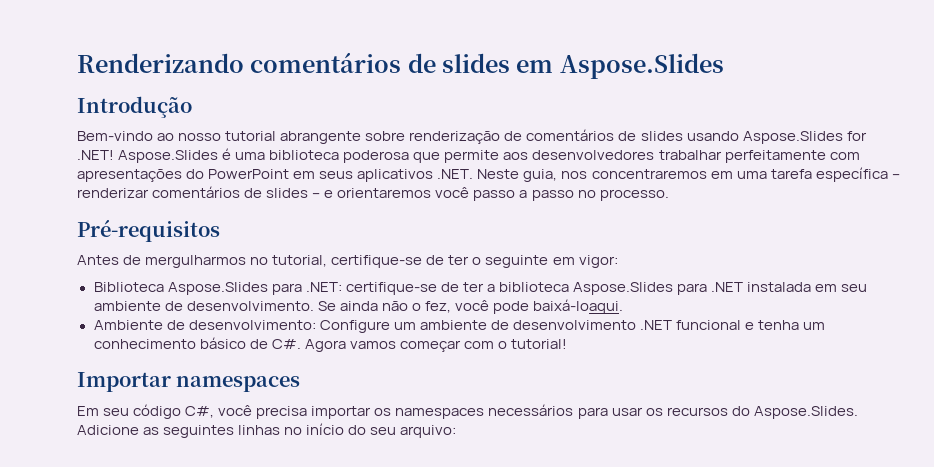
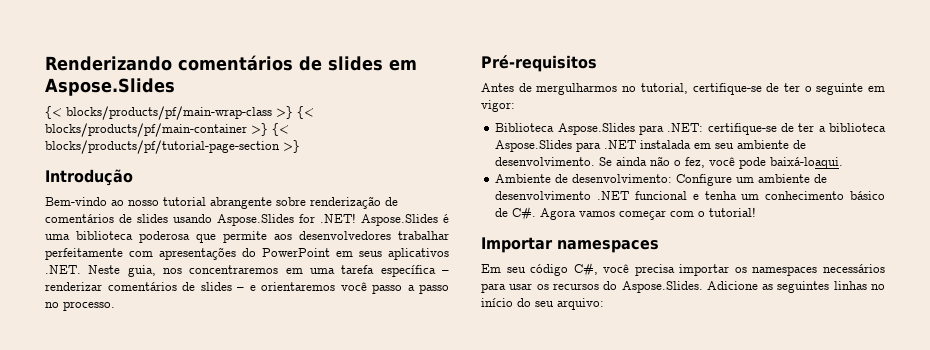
(724, 66) none -> [45,106,314,120] [45,123,289,137] [45,140,300,154] // {< blocks/products/pf/main-wrap-class >} {< blocks/products/pf/main-container >} {< blocks/products/pf/tutorial-page-section >}

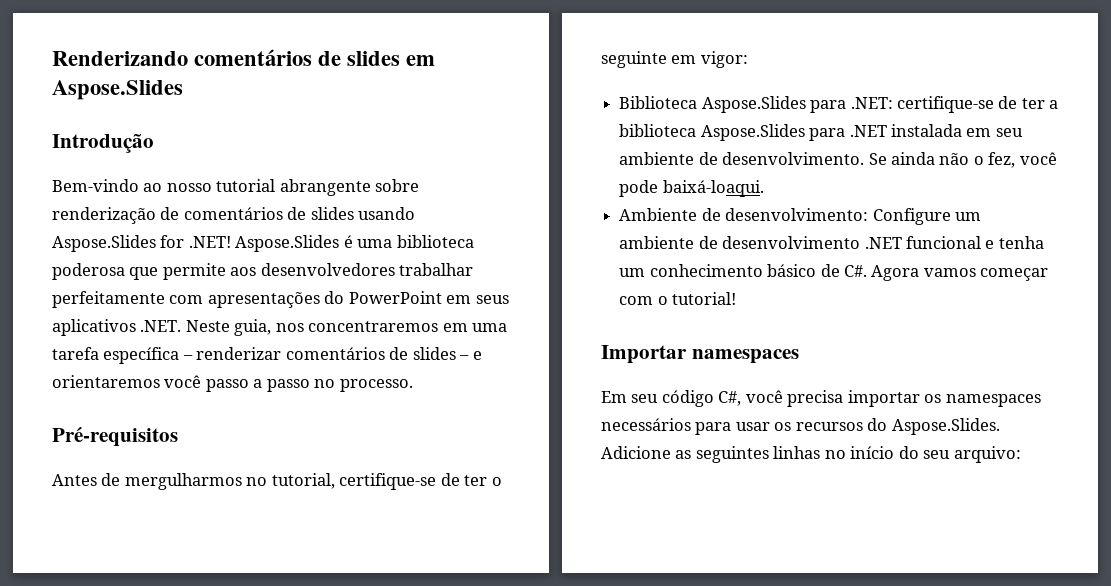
[45,106,314,120] [45,123,289,137] [45,140,300,154] // {< blocks/products/pf/main-wrap-class >} {< blocks/products/pf/main-container >} {< blocks/products/pf/tutorial-page-section >} -> (183, 90) none

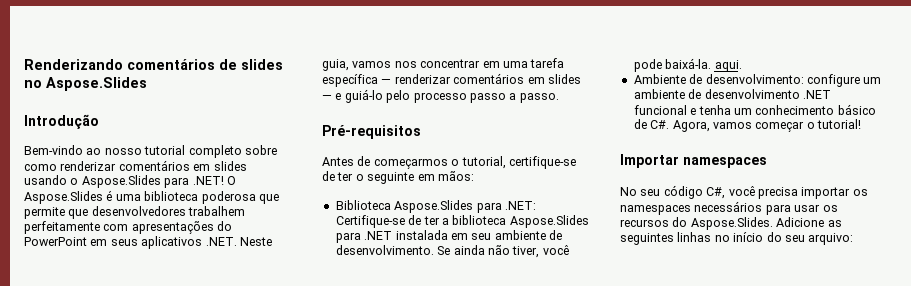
[406,55,436,66] em -> [24,80,42,88] no
[279,179,420,196] [52,207,416,224] [52,235,231,252] abrangente sobre renderização de comentários de slides usando Aspose.Slides for .NET! -> [188,145,277,158] [24,160,247,171] [24,175,236,188] completo sobre como renderizar comentários em slides usando o Aspose.Slides para .NET! O
[230,263,474,276] aos desenvolvedores trabalhar -> [68,206,246,219] que desenvolvedores trabalhem
[275,321,439,332] nos concentraremos -> [352,59,481,68] vamos nos concentrar
[182,347,482,360] [52,375,413,392] – renderizar comentários de slides – e orientaremos você passo a passo no processo. -> [381,73,581,84] [322,89,559,103] — renderizar comentários em slides — e guiá-lo pelo processo passo a passo.
[124,473,268,490] mergulharmos no -> [373,158,460,169] começarmos o
[700,51,748,68] vigor: -> [437,171,474,181] mãos:
[896,96,994,113] certifique-se -> [335,215,405,228] Certifique-se
[973,152,1057,168] [619,180,764,197] o fez, você pode baixá-loaqui. -> [512,245,569,258] [633,58,742,72] tiver, você pode baixá-la. aqui.
[872,208,951,225] Configure -> [806,74,860,87] configure
[871,265,920,281] Agora -> [672,120,710,132] Agora,
[619,296,654,305] com -> (805, 126) none
[601,391,627,403] Em -> [620,187,637,196] No

